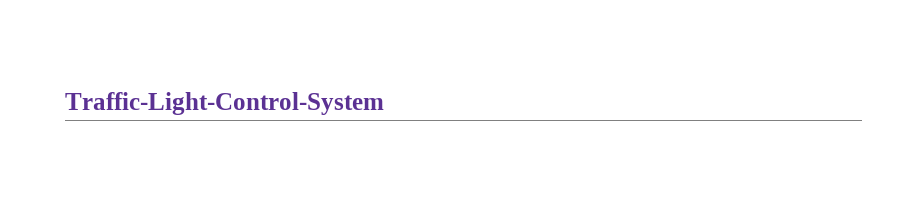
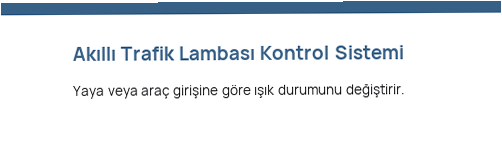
[65,92,384,115] Traffic-Light-Control-System -> [72,45,404,61] [73,84,405,99] Akıllı Trafik Lambası Kontrol Sistemi // Yaya veya araç girişine göre ışık durumunu değiştirir.

